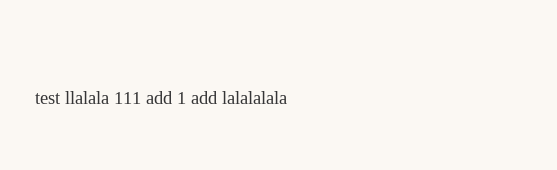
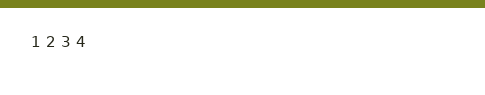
[35,91,287,104] test llalala 111 add 1 add lalalalala -> [31,36,86,47] 1 2 3 4

